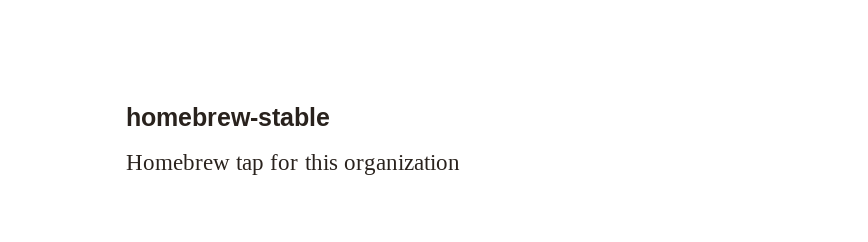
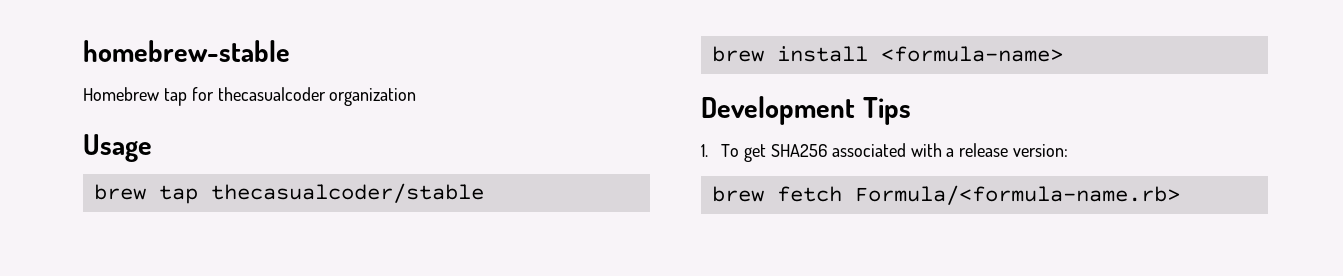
[304,154,338,170] this -> [217,87,326,101] thecasualcoder
(460, 165) none -> [83,134,152,162] [93,183,484,204] [711,46,1063,62] [701,96,911,125] [701,143,1069,162] [711,185,1180,205] // Usage // brew tap thecasualcoder/stable // brew install <formula-name> // Development Tips // 1. To get SHA256 associated with a release version: // brew fetch Formula/<formula-name.rb>

